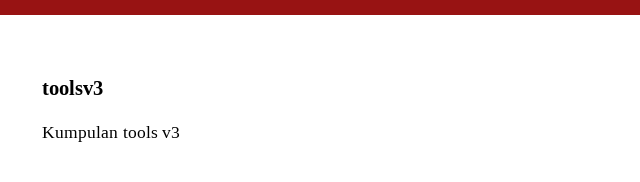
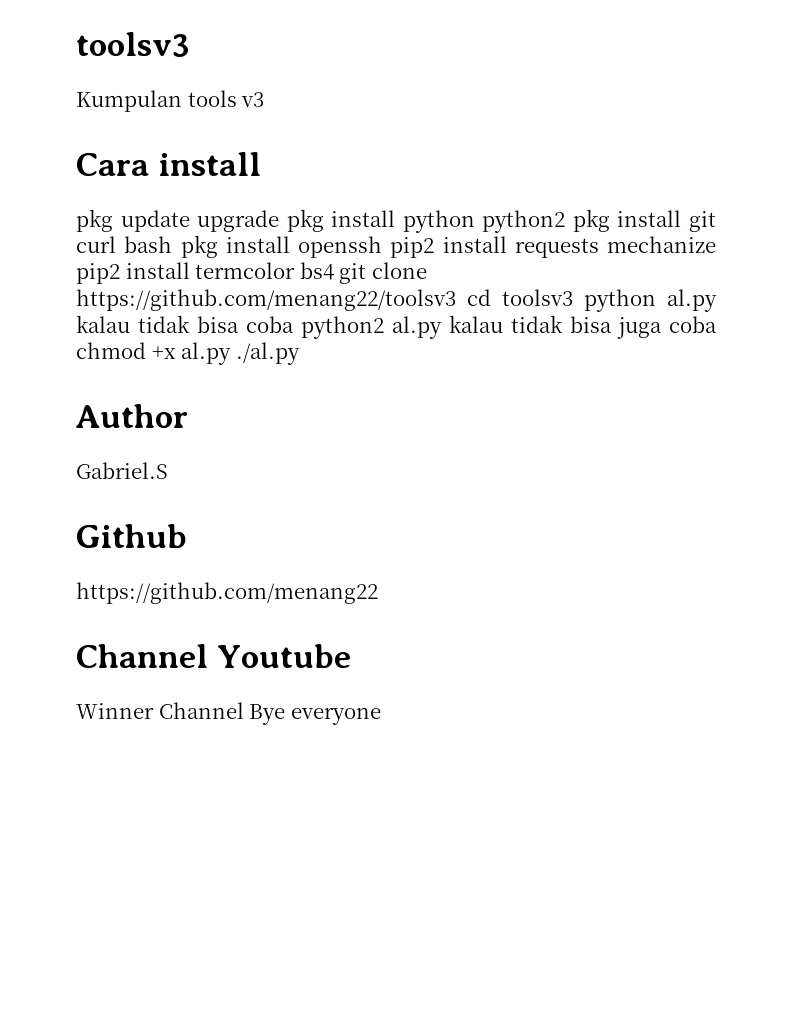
(181, 132) none -> [76,152,262,176] [76,209,716,233] [76,235,716,258] [76,262,427,284] [76,289,717,312] [76,315,717,339] [76,342,300,365] [75,404,188,428] [76,462,168,479] [76,524,187,548] [76,582,378,604] [76,644,352,668] [76,702,381,725] // Cara install // pkg update upgrade pkg install python python2 pkg install git curl bash pkg install openssh pip2 install requests mechanize pip2 install termcolor bs4 git clone https://github.com/menang22/toolsv3 cd toolsv3 python al.py kalau tidak bisa coba python2 al.py kalau tidak bisa juga coba chmod +x al.py ./al.py // Author // Gabriel.S // Github // https://github.com/menang22 // Channel Youtube // Winner Channel Bye everyone

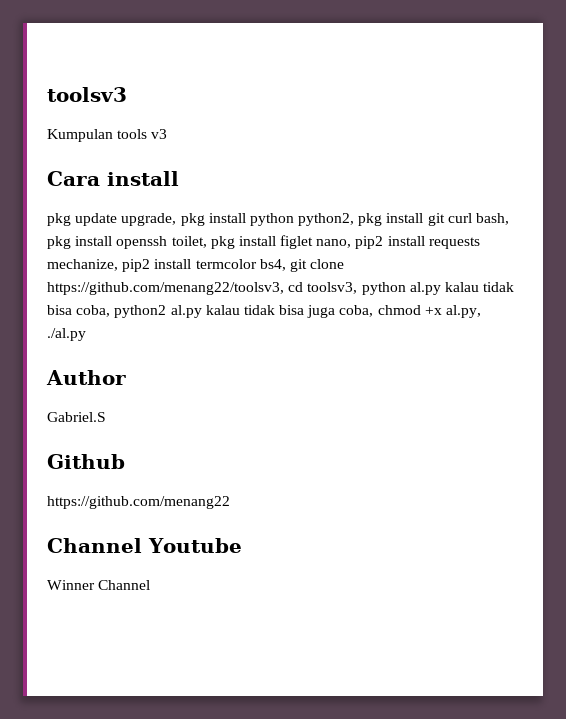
[197,210,280,232] upgrade -> [121,213,177,226] upgrade,
[482,210,566,233] python2 -> [298,213,355,226] python2,
[124,236,173,253] bash -> [476,213,510,225] bash,
(382, 247) none -> [171,235,352,249] toilet, pkg install figlet nano,
[607,236,716,253] mechanize -> [47,259,118,271] mechanize,
[299,262,334,280] bs4 -> [259,259,286,271] bs4,
[76,289,573,311] https://github.com/menang22/toolsv3 cd toolsv3 -> [47,282,358,295] https://github.com/menang22/toolsv3, cd toolsv3,
[246,316,294,333] coba -> [76,305,111,317] coba,
[669,316,717,333] coba -> [339,305,374,317] coba,
[181,342,232,365] al.py -> [446,305,482,318] al.py,
[249,704,381,725] Bye everyone -> (151, 585) none

